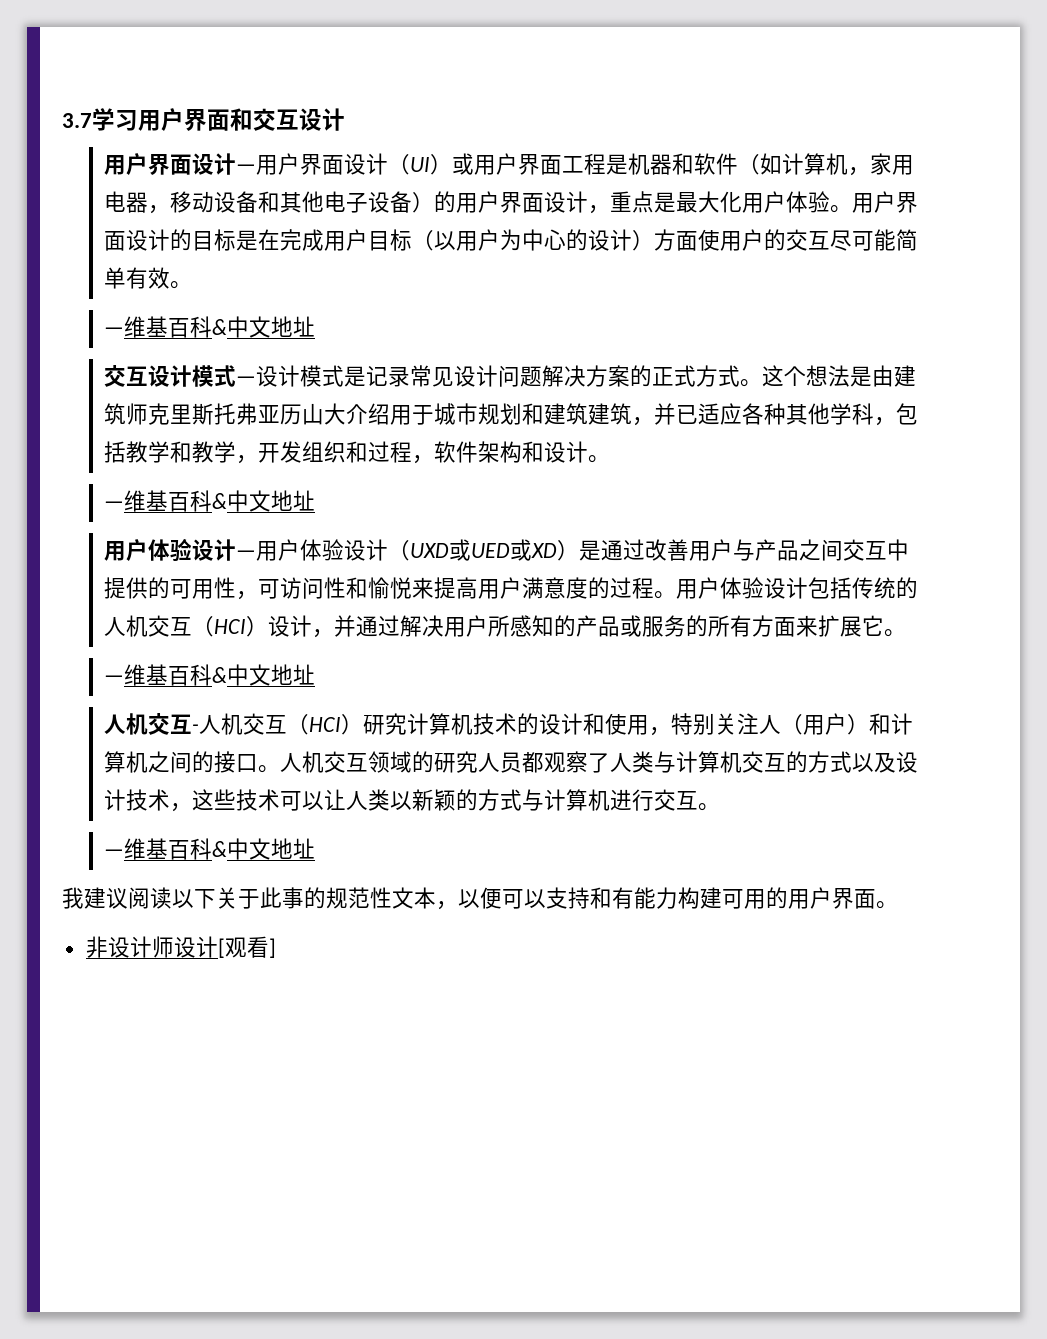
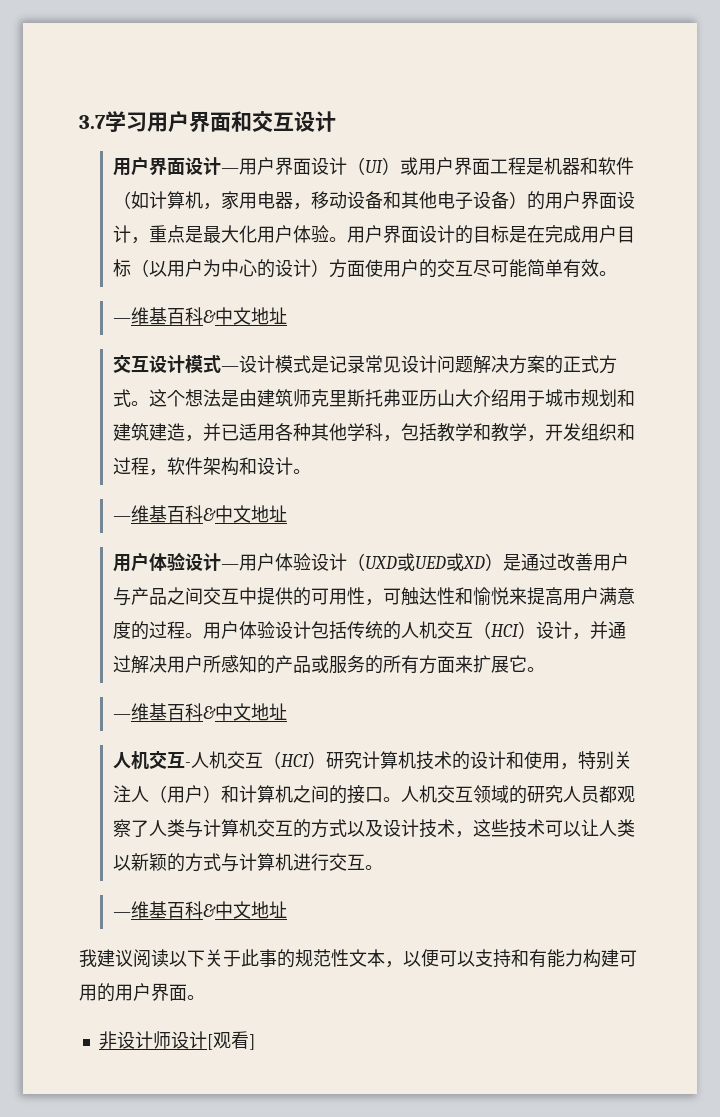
[610,403,633,425] 筑 -> [166,423,185,441] 造
[720,403,743,425] 应 -> [256,424,275,441] 用
[280,577,325,599] 访问 -> [400,587,437,606] 触达

